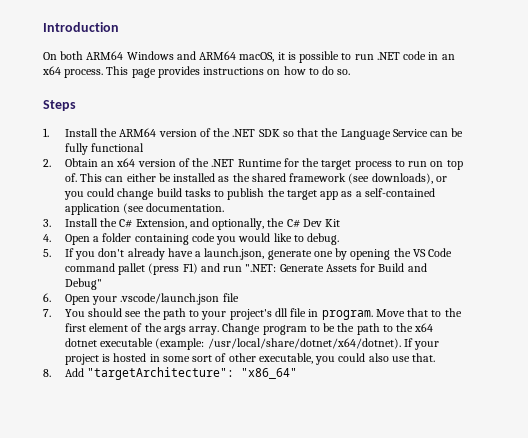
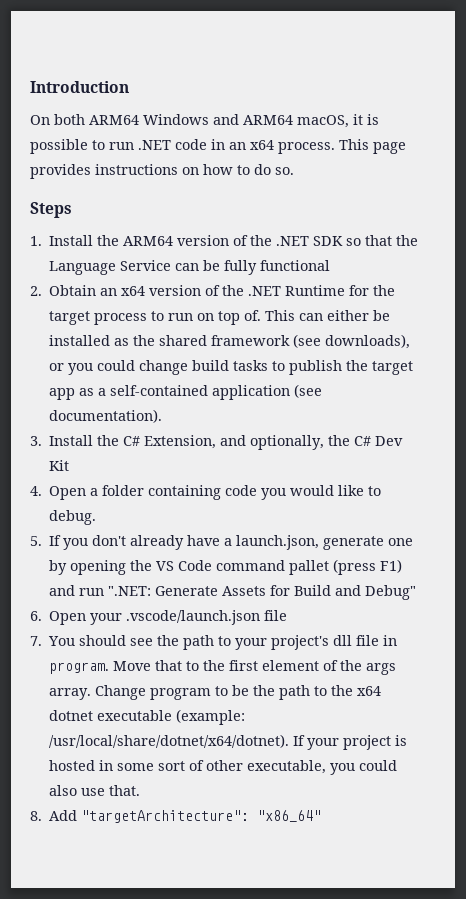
[146,203,225,212] documentation. -> [49,409,163,423] documentation).

